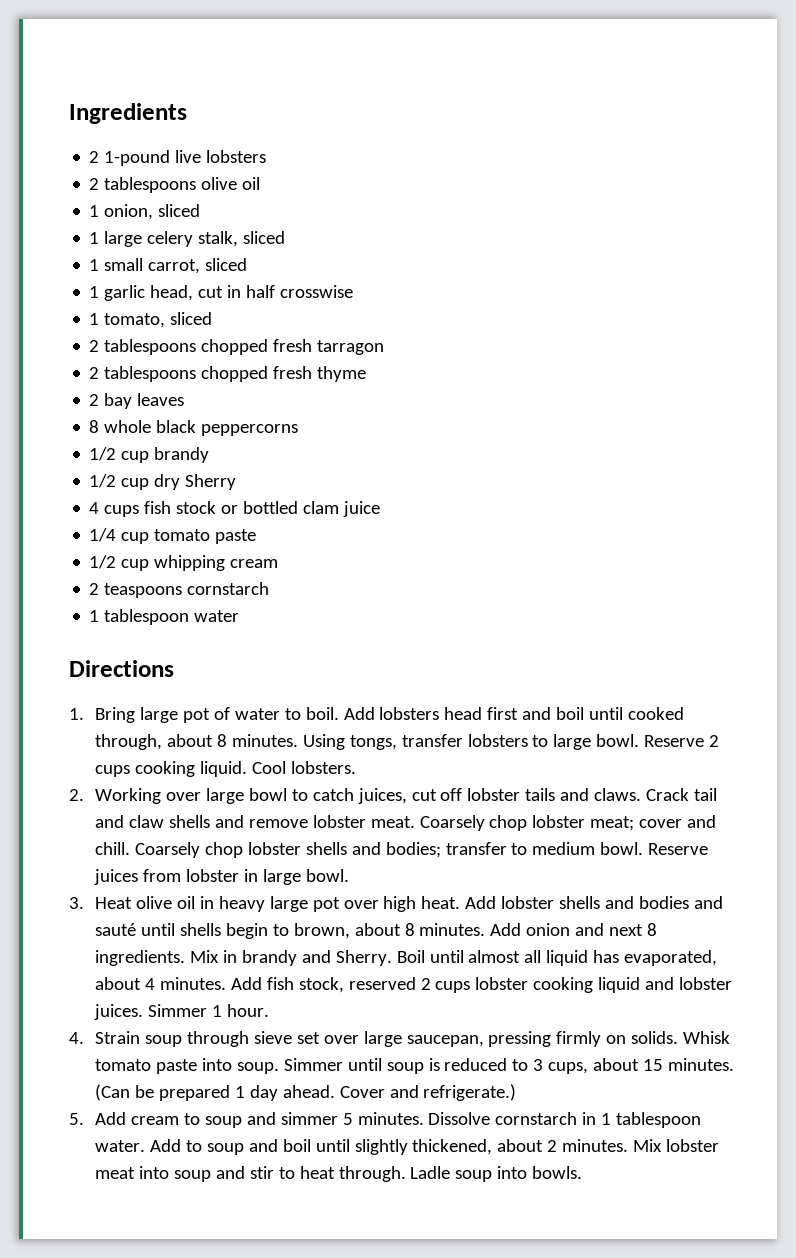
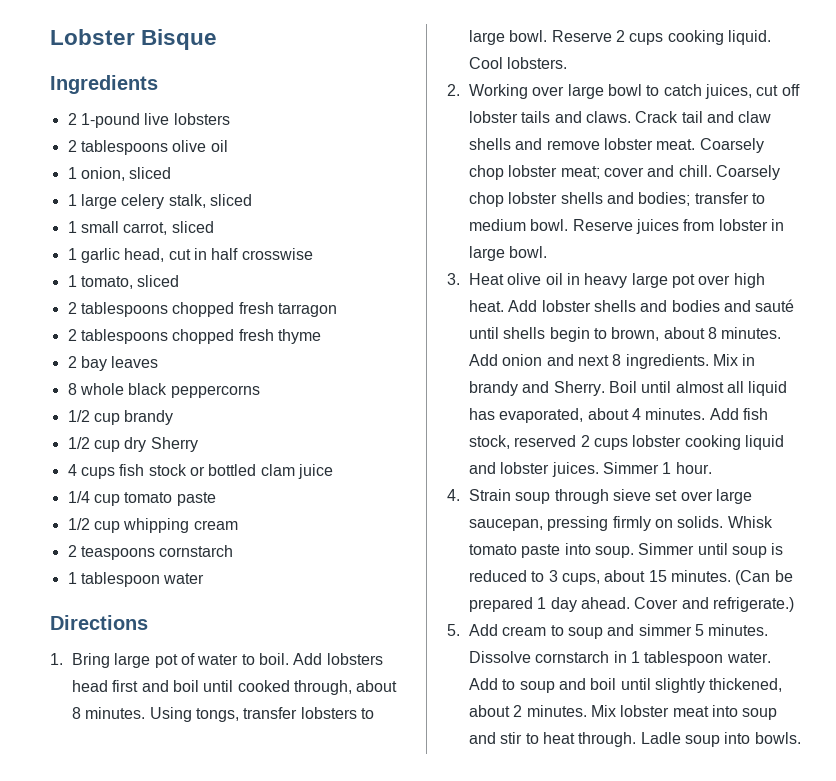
(69, 113) none -> [50,29,218,50] Lobster Bisque //

